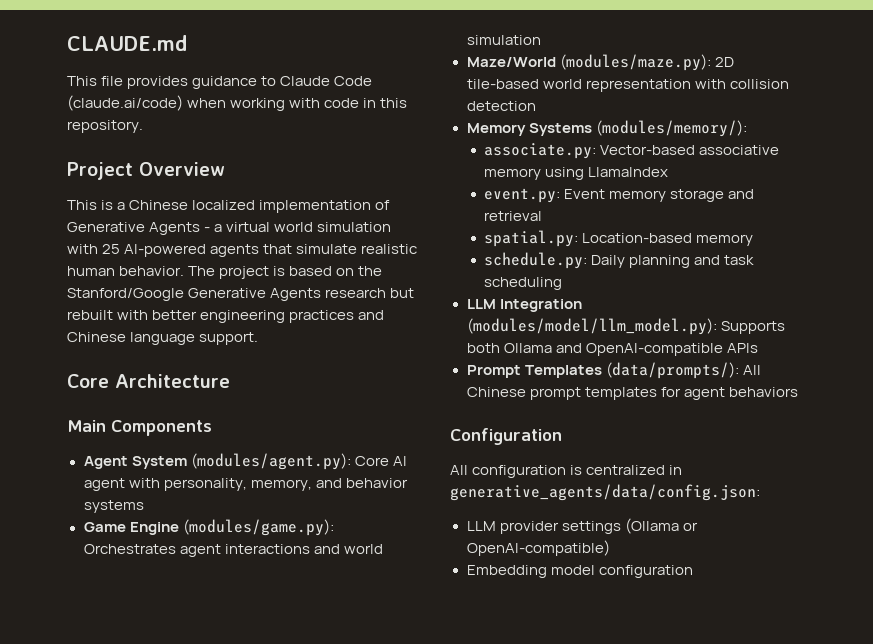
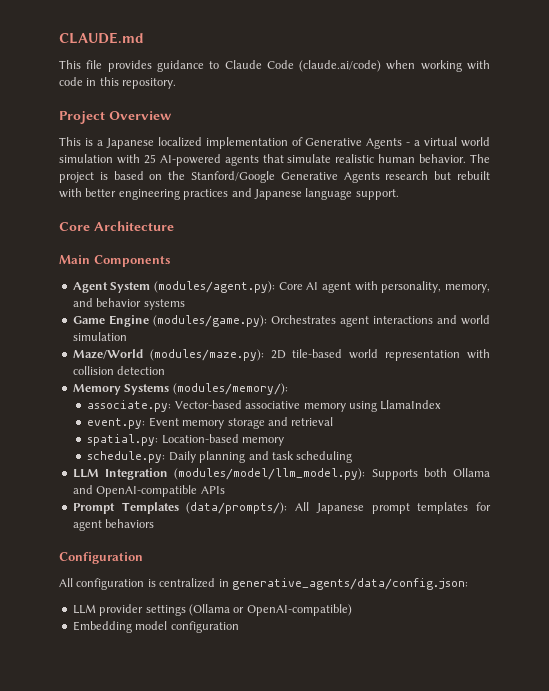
[129,200,189,210] Chinese -> [105,138,154,149] Japanese
[67,332,126,342] Chinese -> [253,189,302,200] Japanese
[466,387,526,397] Chinese -> [315,503,364,514] Japanese

